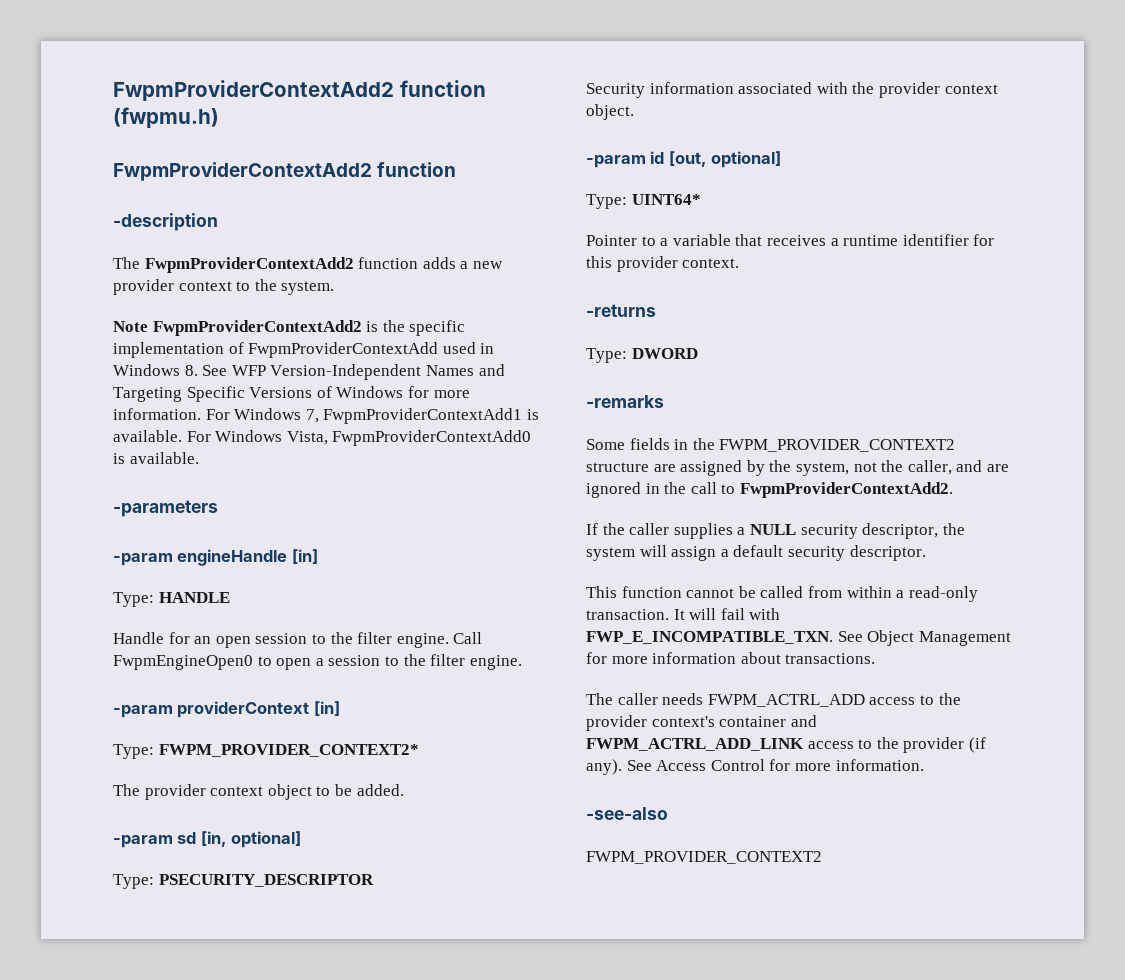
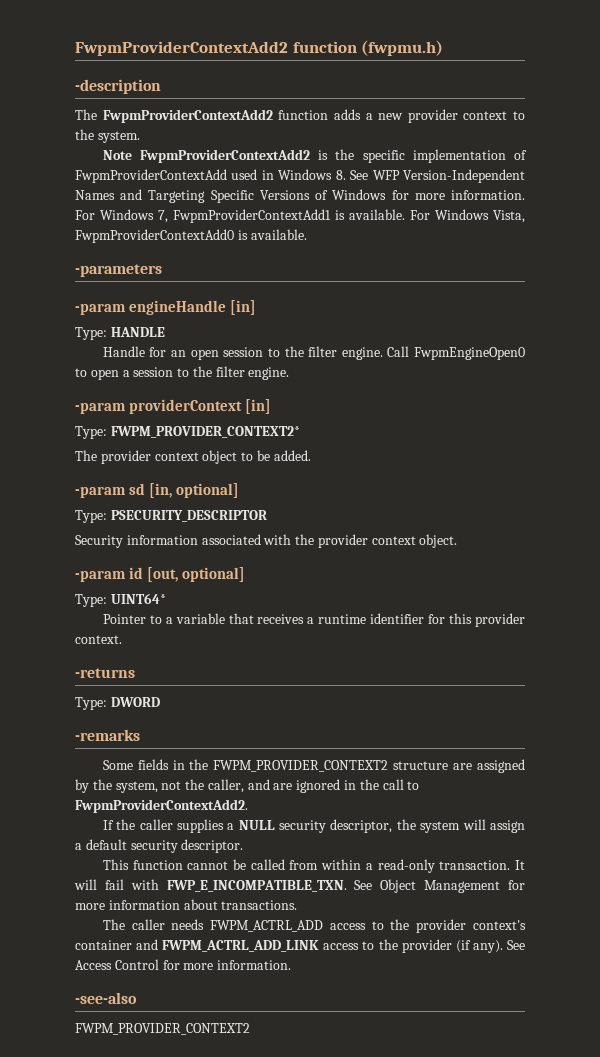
[113,162,457,181] // FwpmProviderContextAdd2 function -> (444, 48) none

